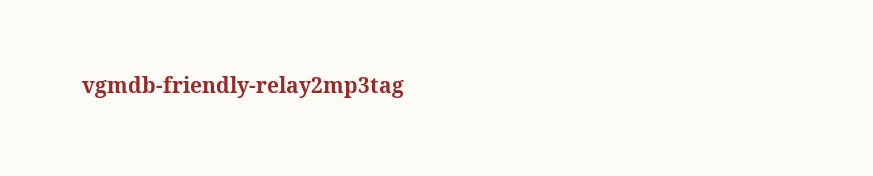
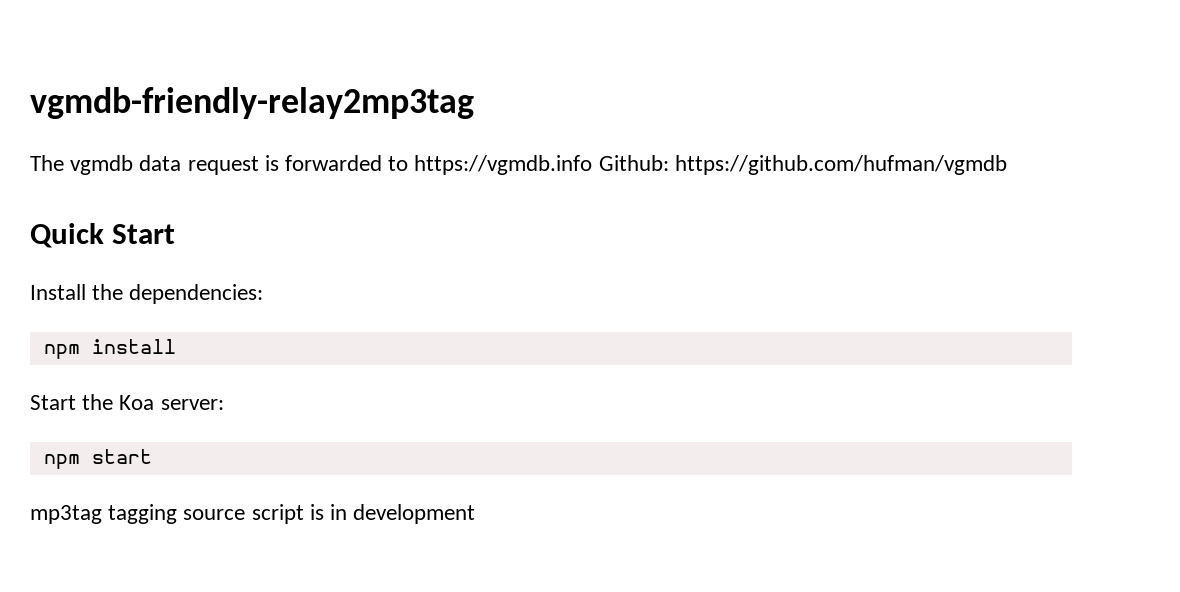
(404, 87) none -> [30,155,1007,175] [30,223,176,248] [30,284,264,304] [43,339,176,359] [30,394,224,410] [43,449,152,469] [30,504,476,524] // The vgmdb data request is forwarded to https://vgmdb.info Github: https://github.com/hufman/vgmdb // Quick Start // Install the dependencies: // npm install // Start the Koa server: // npm start // mp3tag tagging source script is in development

